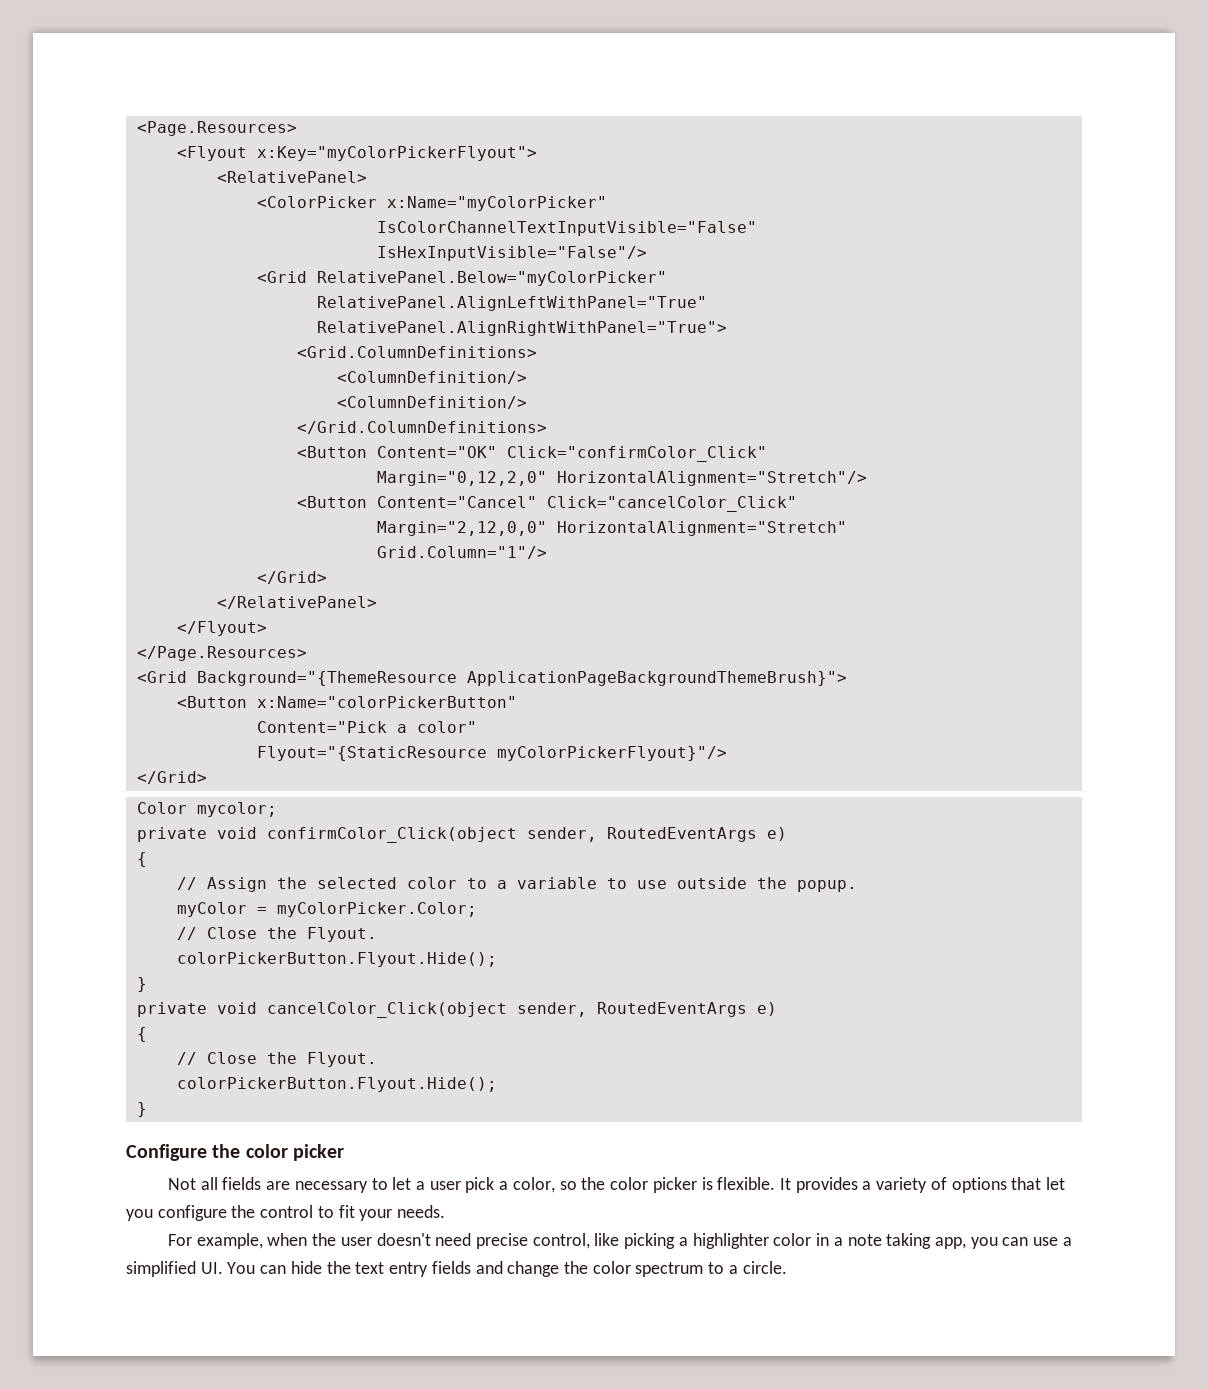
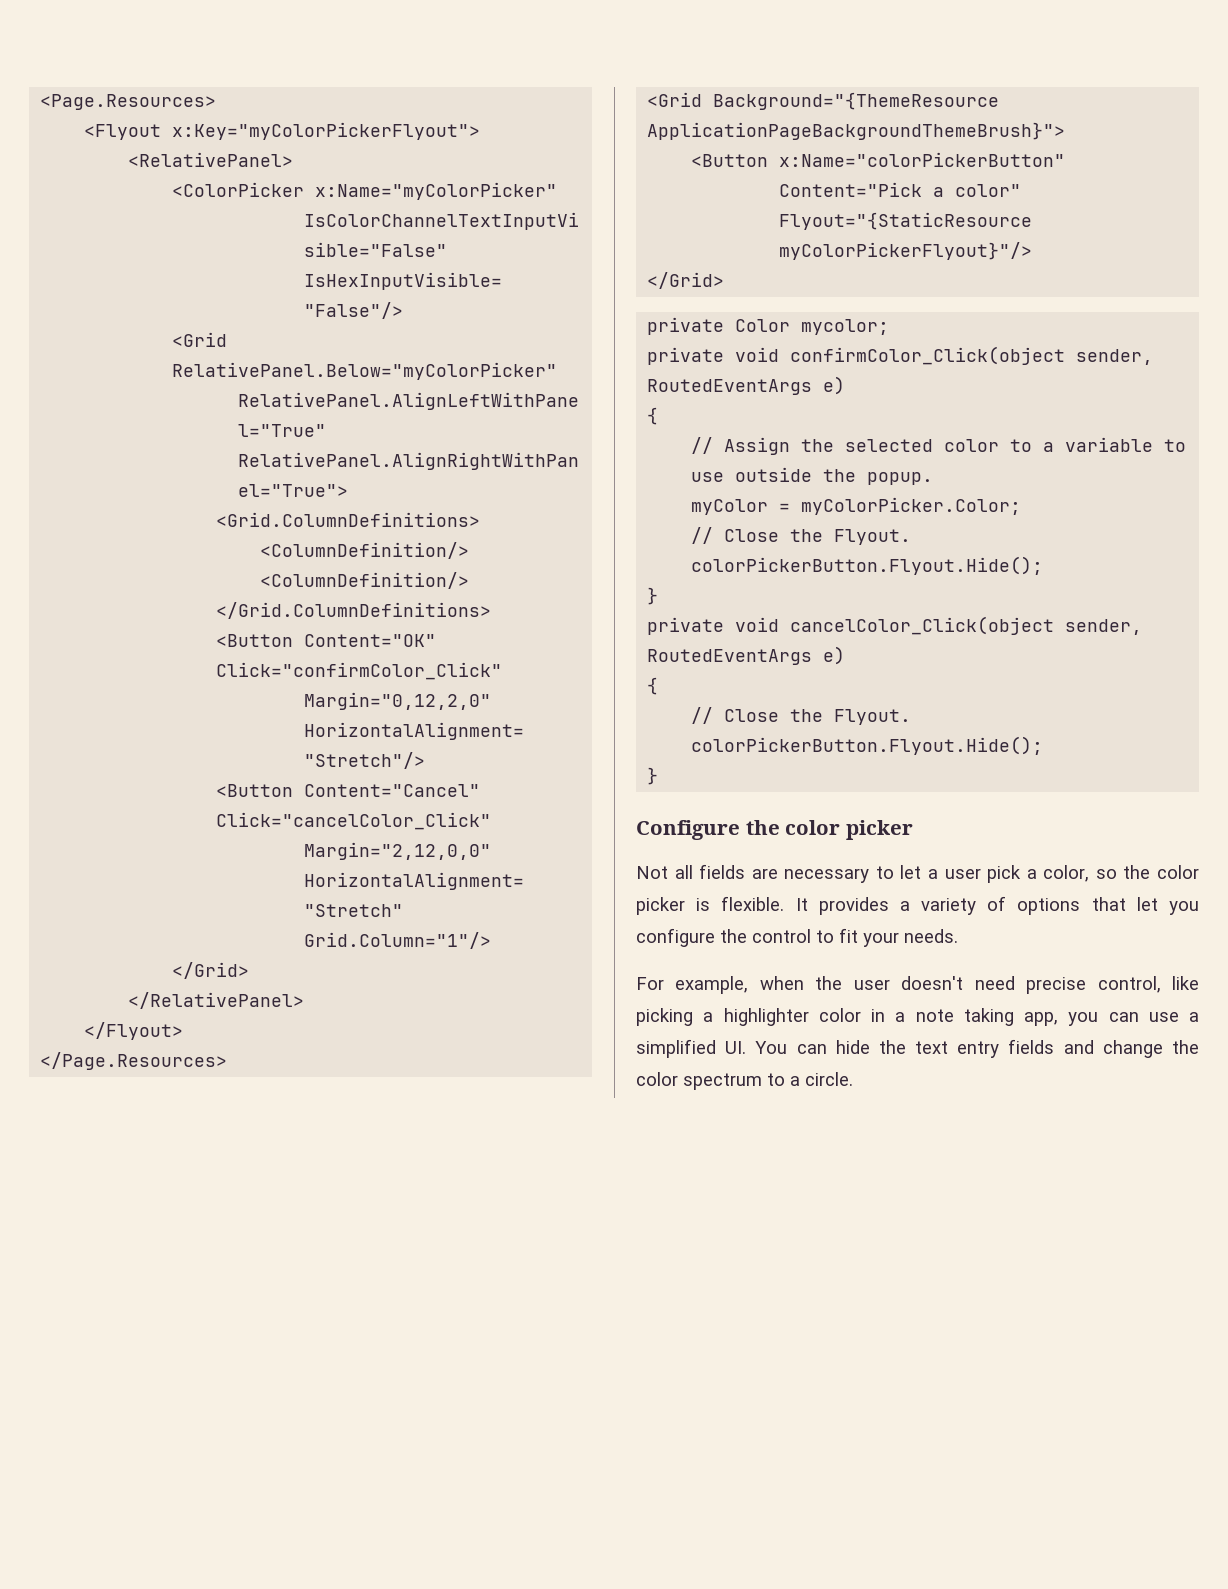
(207, 777) none -> [647,317,725,335] private

